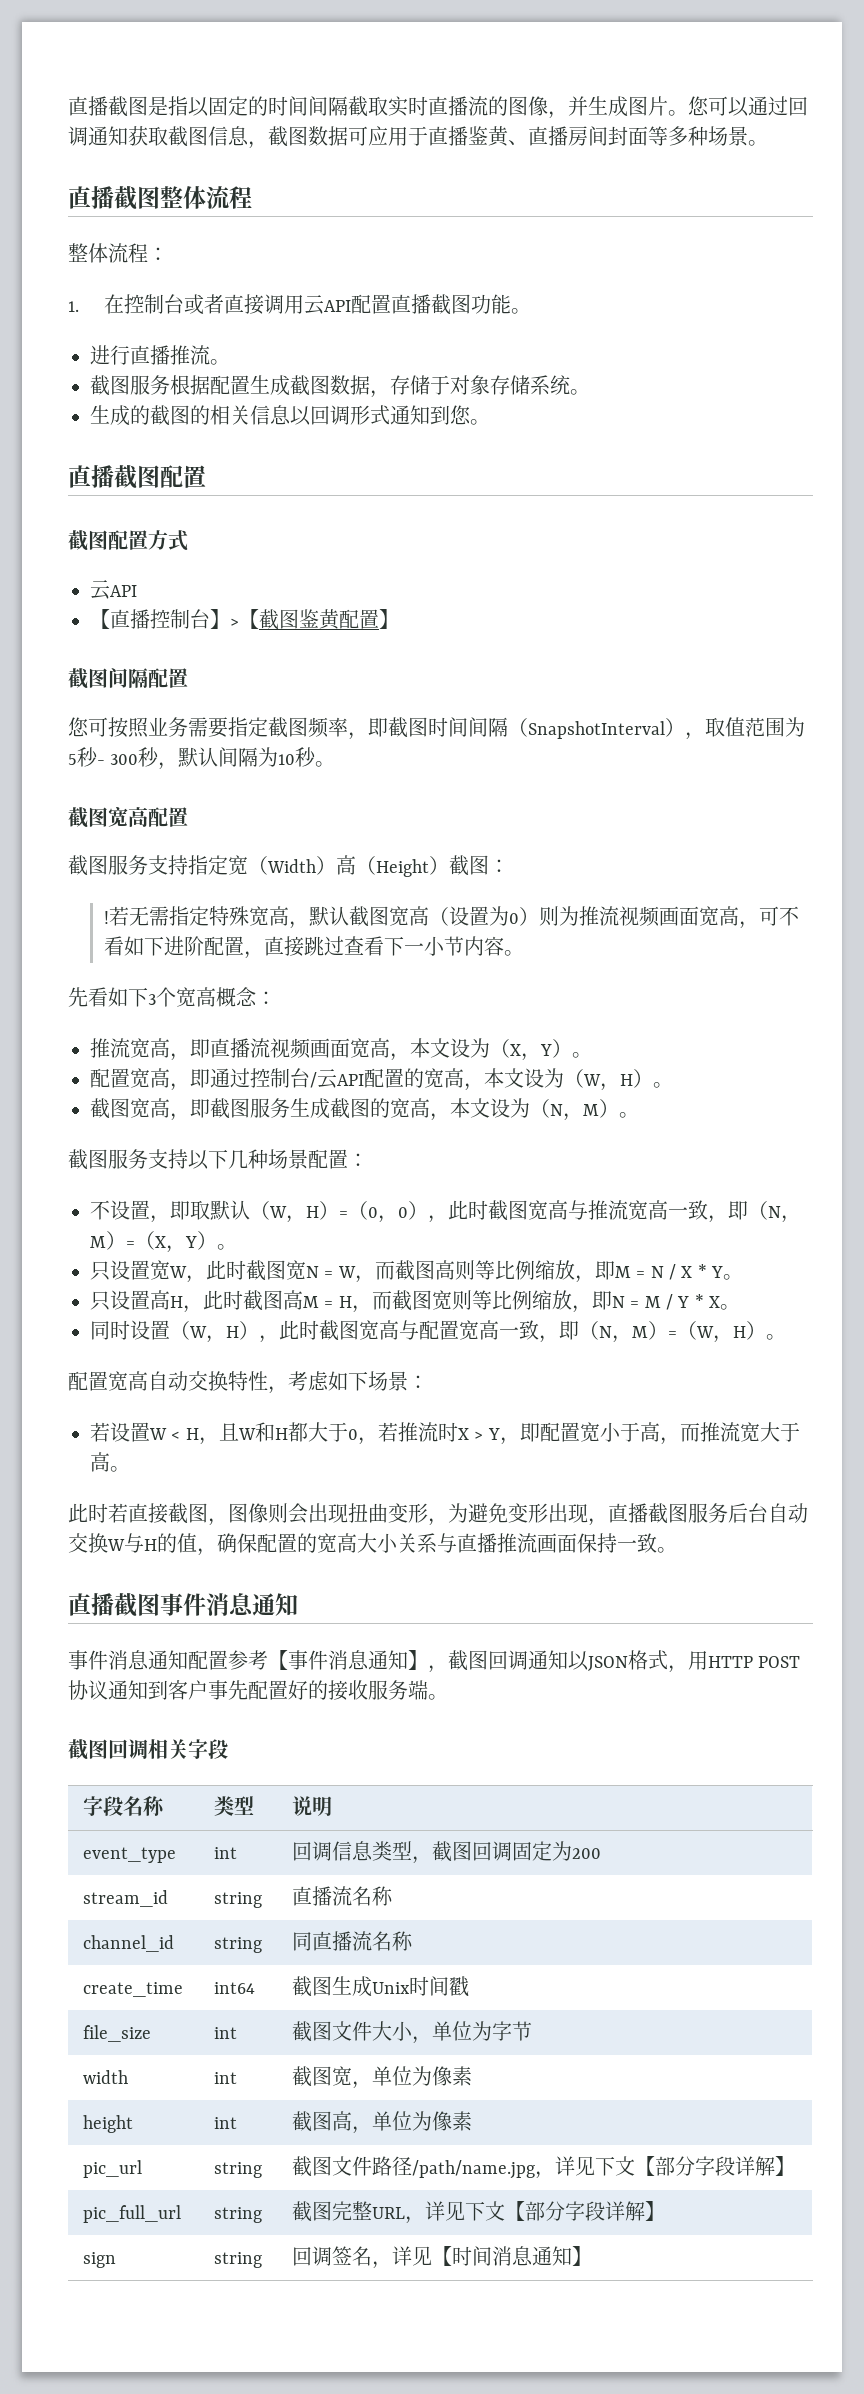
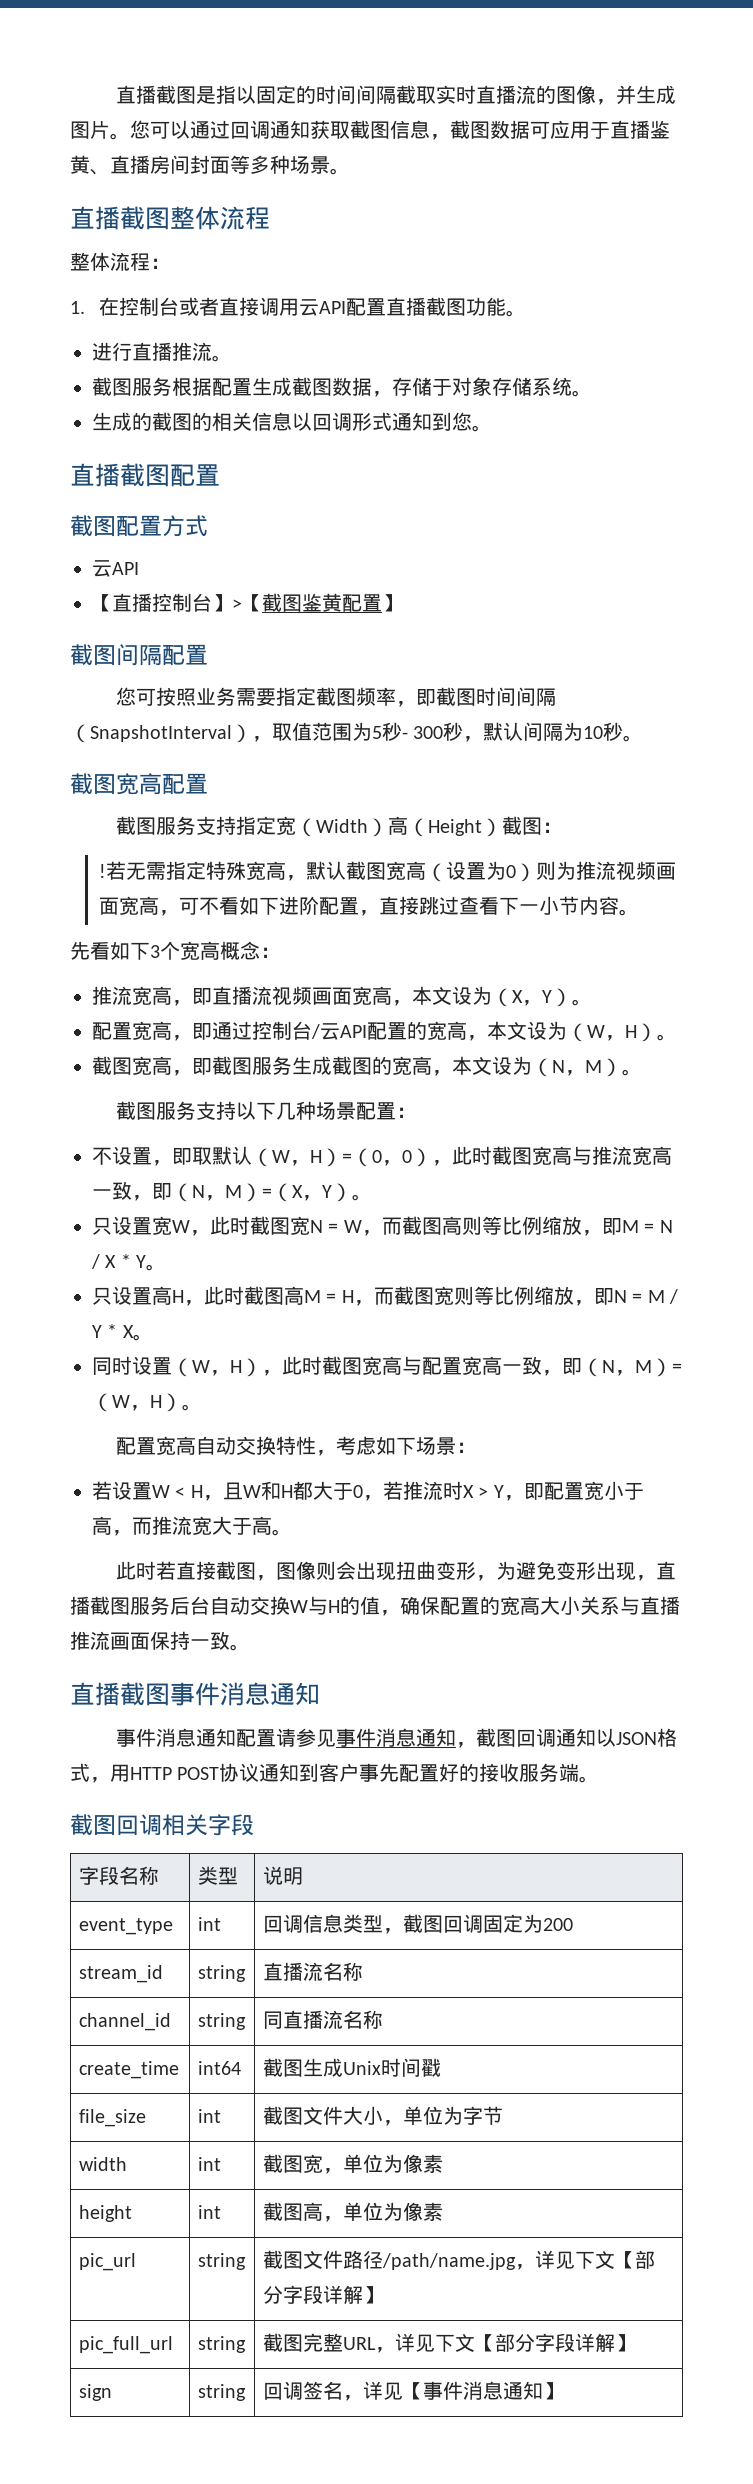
[228,1650,428,1670] 参考【事件消息通知】 -> [276,1728,457,1747] 请参见事件消息通知
[451,2246,492,2266] 时间 -> [422,2381,463,2400] 事件

